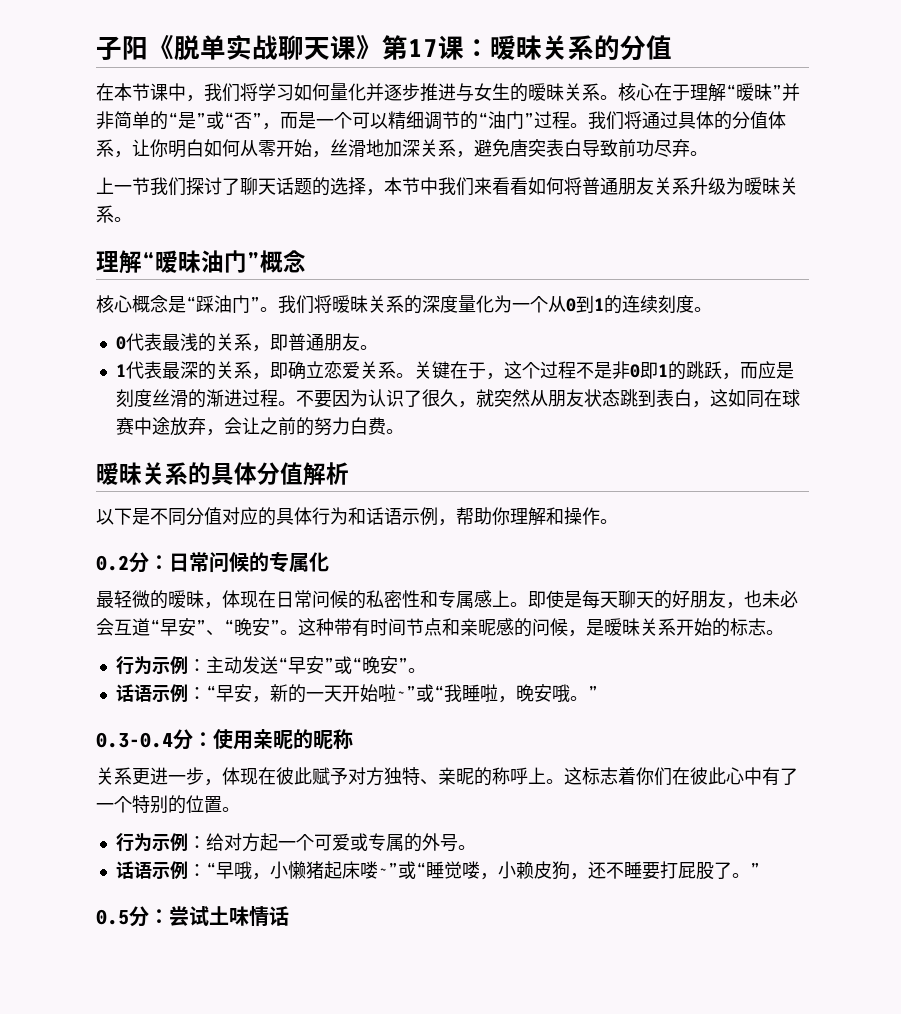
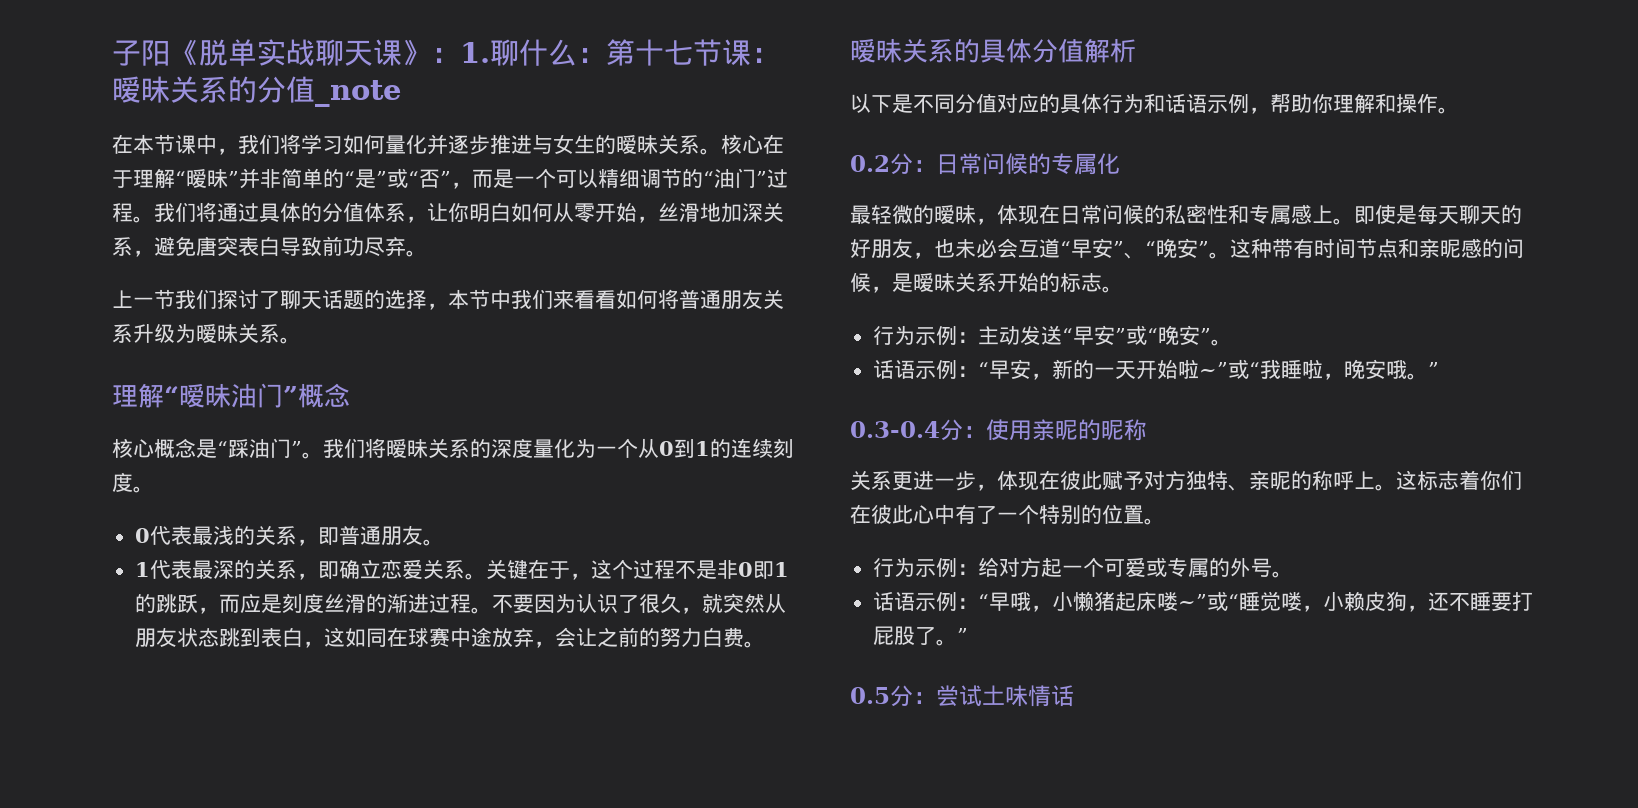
[382,35,438,60] 第17 -> [431,39,722,66] ：1.聊什么：第十七节
(672, 47) none -> [315,80,401,107] _note

